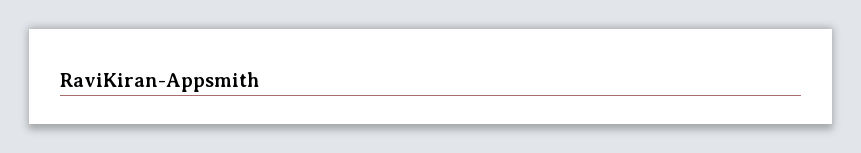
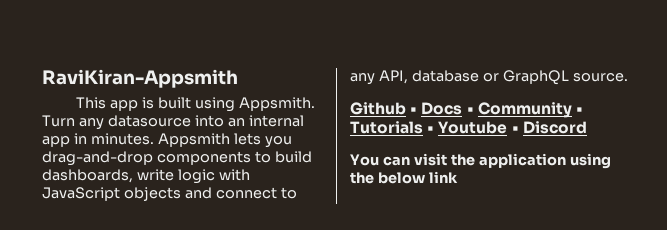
(259, 82) none -> [76,97,315,112] [42,115,304,130] [42,133,292,148] [42,151,312,166] [42,169,250,184] [42,187,297,201] [350,70,628,85] [350,102,583,118] [350,121,587,134] [350,153,611,169] [350,171,458,184] // This app is built using Appsmith. Turn any datasource into an internal app in minutes. Appsmith lets you drag-and-drop components to build dashboards, write logic with JavaScript objects and connect to any API, database or GraphQL source. // Github • Docs • Community • Tutorials • Youtube • Discord // You can visit the application using the below link

